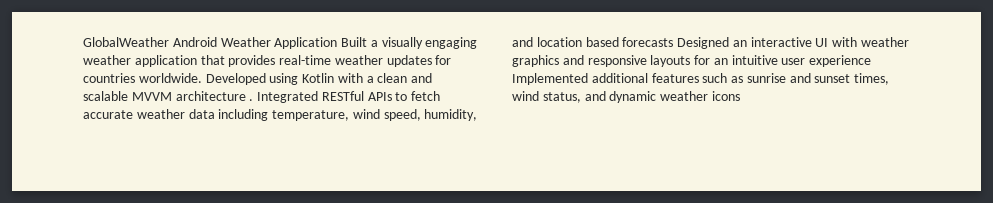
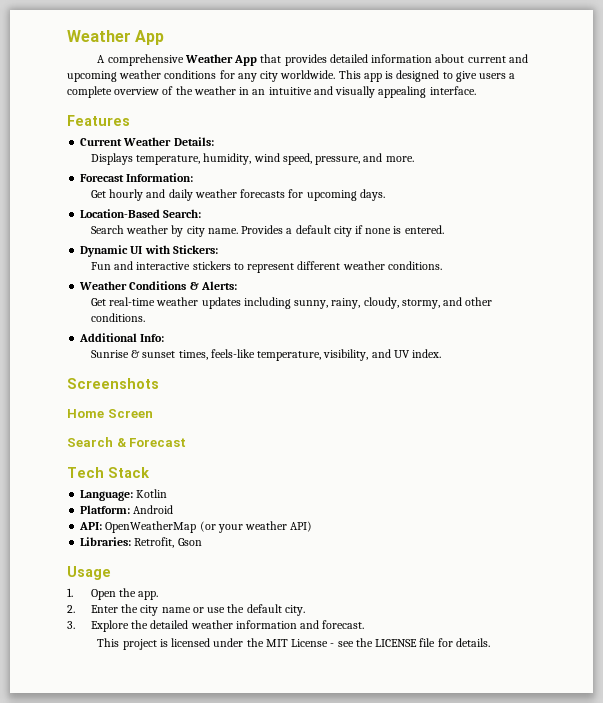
[83,37,478,49] [83,55,452,67] [83,73,433,85] [83,91,441,103] [83,109,478,121] [512,37,910,49] [512,55,872,67] [512,73,890,85] [512,91,740,103] GlobalWeather Android Weather Application Built a visually engaging weather application that provides real-time weather updates for countries worldwide. Developed using Kotlin with a clean and scalable MVVM architecture . Integrated RESTful APIs to fetch accurate weather data including temperature, wind speed, humidity, and location based forecasts Designed an interactive UI with weather graphics and responsive layouts for an intuitive user experience Implemented additional features such as sunrise and sunset times, wind status, and dynamic weather icons -> [67,30,165,45] [97,54,528,66] [67,70,516,82] [67,86,476,98] [67,115,130,126] [80,137,214,146] [90,153,414,165] [80,173,194,182] [90,189,385,201] [80,209,202,218] [90,225,444,237] [80,245,218,257] [90,261,442,273] [79,281,237,290] [90,297,493,309] [90,313,145,322] [79,333,165,342] [90,349,442,361] [67,378,159,389] [67,409,153,418] [67,437,187,447] [67,467,150,478] [80,489,168,501] [80,505,174,514] [79,521,313,533] [80,537,202,548] [67,566,111,580] [67,588,159,600] [67,604,305,616] [67,620,365,632] [97,638,490,650] Weather App // A comprehensive Weather App that provides detailed information about current and upcoming weather conditions for any city worldwide. This app is designed to give users a complete overview of the weather in an intuitive and visually appealing interface. // Features // Current Weather Details: // Displays temperature, humidity, wind speed, pressure, and more. // Forecast Information: // Get hourly and daily weather forecasts for upcoming days. // Location-Based Search: // Search weather by city name. Provides a default city if none is entered. // Dynamic UI with Stickers: // Fun and interactive stickers to represent different weather conditions. // Weather Conditions & Alerts: // Get real-time weather updates including sunny, rainy, cloudy, stormy, and other conditions. // Additional Info: // Sunrise & sunset times, feels-like temperature, visibility, and UV index. // Screenshots // Home Screen // Search & Forecast // Tech Stack // Language: Kotlin // Platform: Android // API: OpenWeatherMap (or your weather API) // Libraries: Retrofit, Gson // Usage // 1. Open the app. // 2. Enter the city name or use the default city. // 3. Explore the detailed weather information and forecast. // This project is licensed under the MIT License - see the LICENSE file for details.

